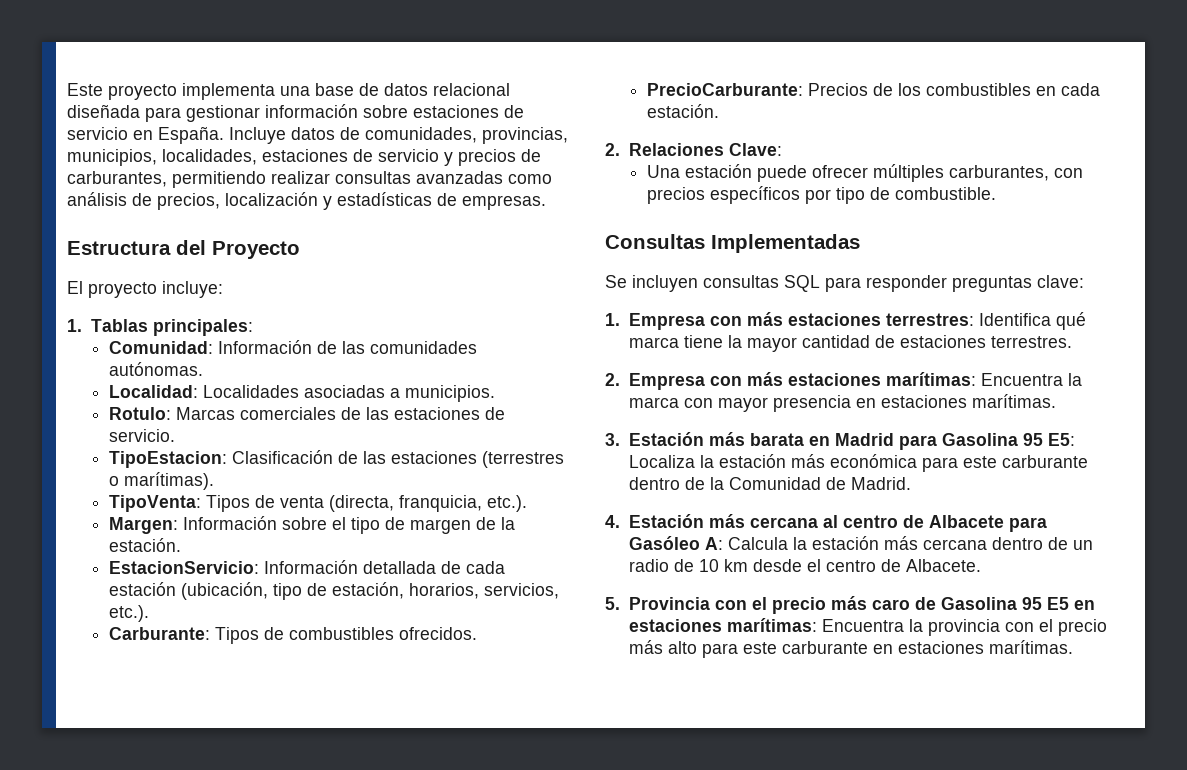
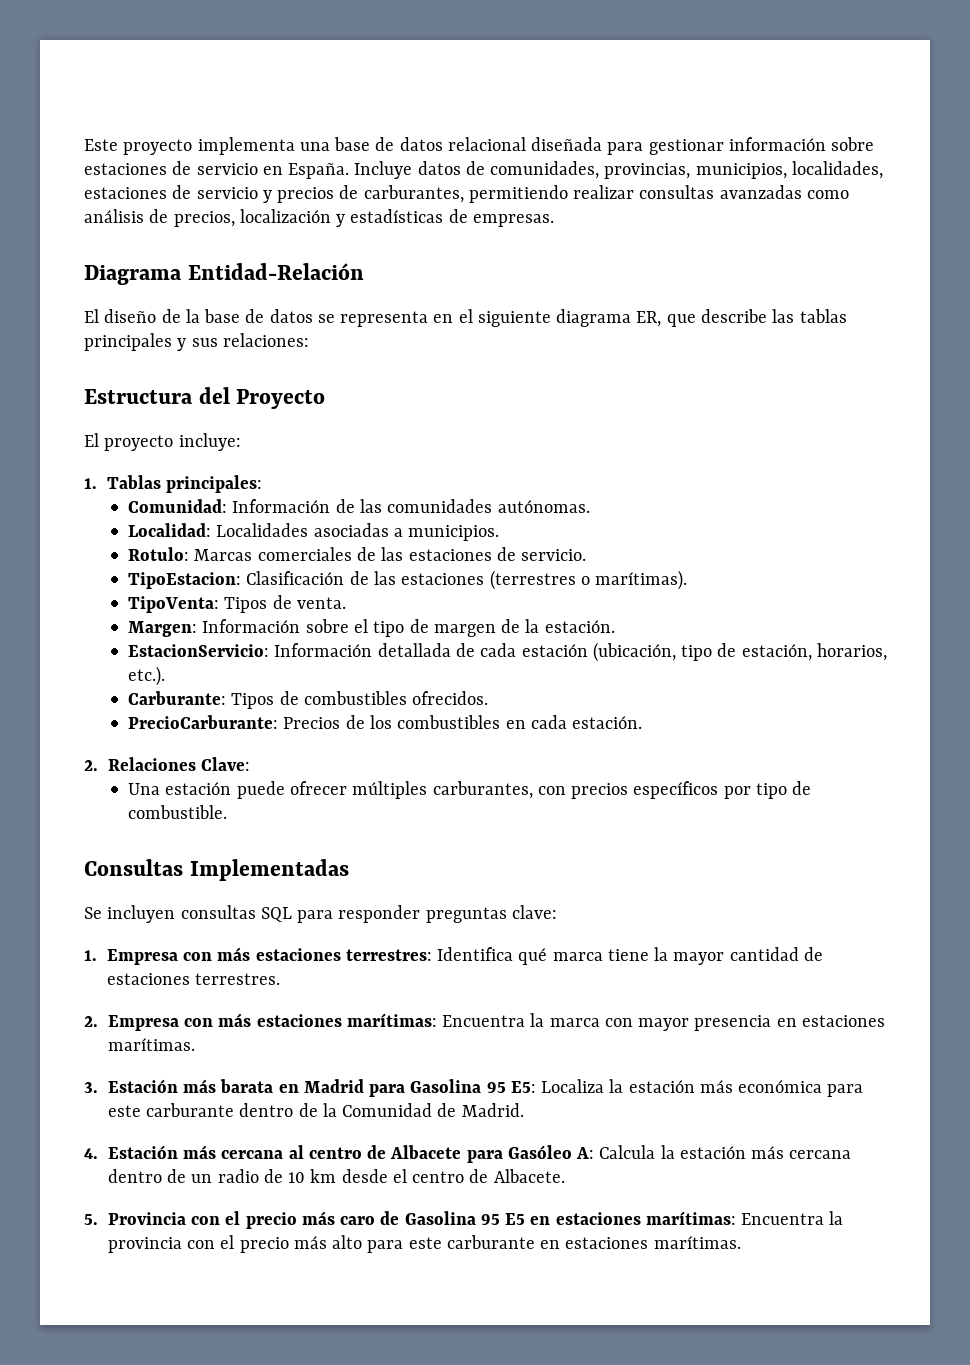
(546, 202) none -> [84,263,364,285] [84,309,847,327] [84,333,309,351] // Diagrama Entidad-Relación // El diseño de la base de datos se representa en el siguiente diagrama ER, que describe las tablas principales y sus relaciones:
[280,495,528,512] venta (directa, franquicia, etc.). -> [296,597,346,609] venta.
[484,583,560,599] servicios, -> (887, 652) none

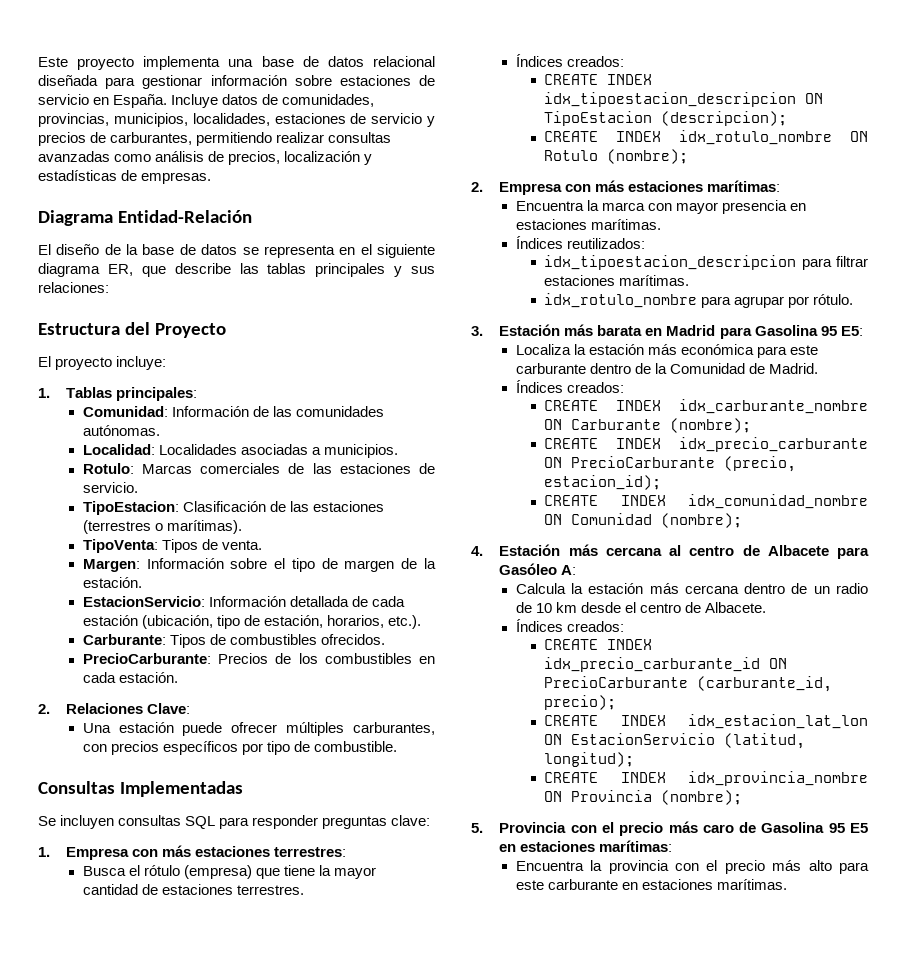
[437,947,603,965] Identifica qué marca -> [82,865,280,879] // Busca el rótulo (empresa) que
(281, 979) none -> [515,54,624,67] [544,74,653,85] [544,92,824,107] [544,111,788,126] [544,130,868,145] [544,149,689,164] // Índices creados: // CREATE INDEX idx_tipoestacion_descripcion ON TipoEstacion (descripcion); // CREATE INDEX idx_rotulo_nombre ON Rotulo (nombre);
(437, 1020) none -> (781, 186) //
(195, 1044) none -> [515,236,645,249] [544,255,868,270] [544,275,690,286] [544,293,854,308] // Índices reutilizados: // idx_tipoestacion_descripcion para filtrar estaciones marítimas. // idx_rotulo_nombre para agrupar por rótulo.
(536, 1087) none -> (863, 331) //
(524, 1110) none -> [515,380,624,393] [544,399,868,414] [544,418,752,433] [544,437,868,452] [544,456,797,472] [544,475,662,490] [544,494,868,509] [544,513,743,528] // Índices creados: // CREATE INDEX idx_carburante_nombre ON Carburante (nombre); // CREATE INDEX idx_precio_carburante ON PrecioCarburante (precio, estacion_id); // CREATE INDEX idx_comunidad_nombre ON Comunidad (nombre);
(595, 1153) none -> (577, 570) //
(565, 1176) none -> [515,619,624,632] [544,639,653,650] [544,657,788,672] [544,676,833,692] [544,695,617,710] [544,714,868,729] [544,733,806,749] [544,752,635,767] [544,771,868,786] [544,790,743,805] // Índices creados: // CREATE INDEX idx_precio_carburante_id ON PrecioCarburante (carburante_id, precio); // CREATE INDEX idx_estacion_lat_lon ON EstacionServicio (latitud, longitud); // CREATE INDEX idx_provincia_nombre ON Provincia (nombre);
(736, 1218) none -> (673, 846) //

